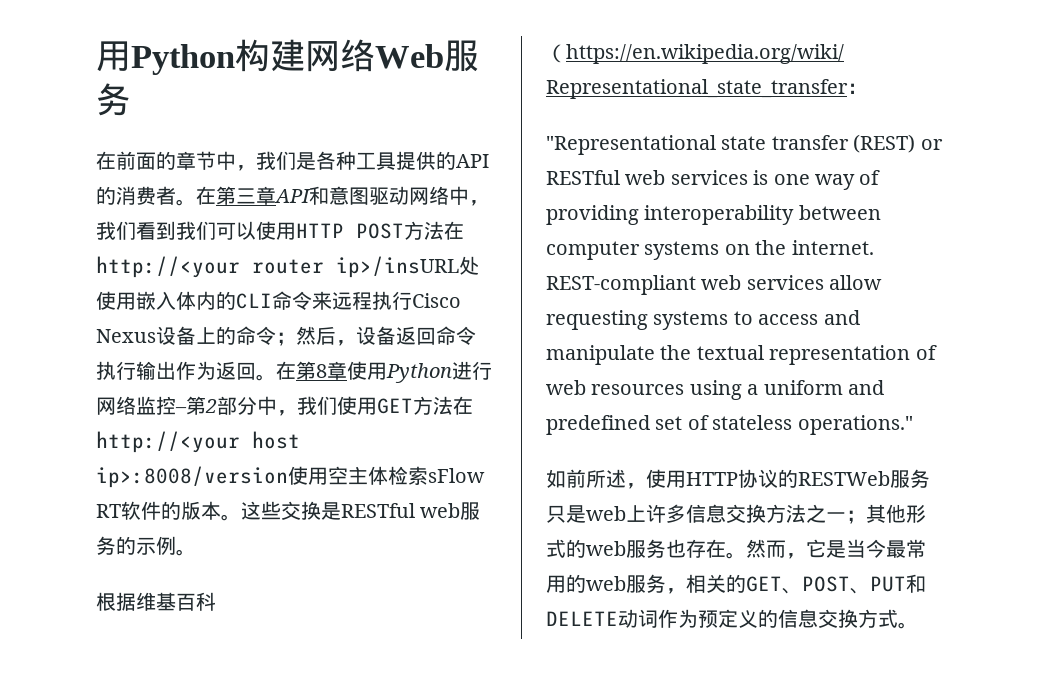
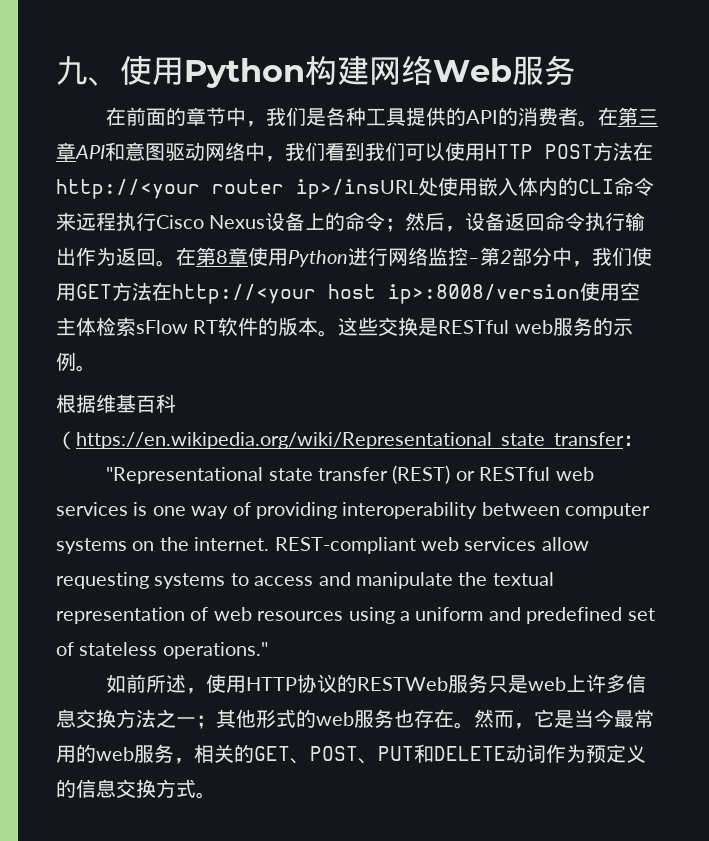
(96, 56) none -> [56,56,152,86] 九、使

